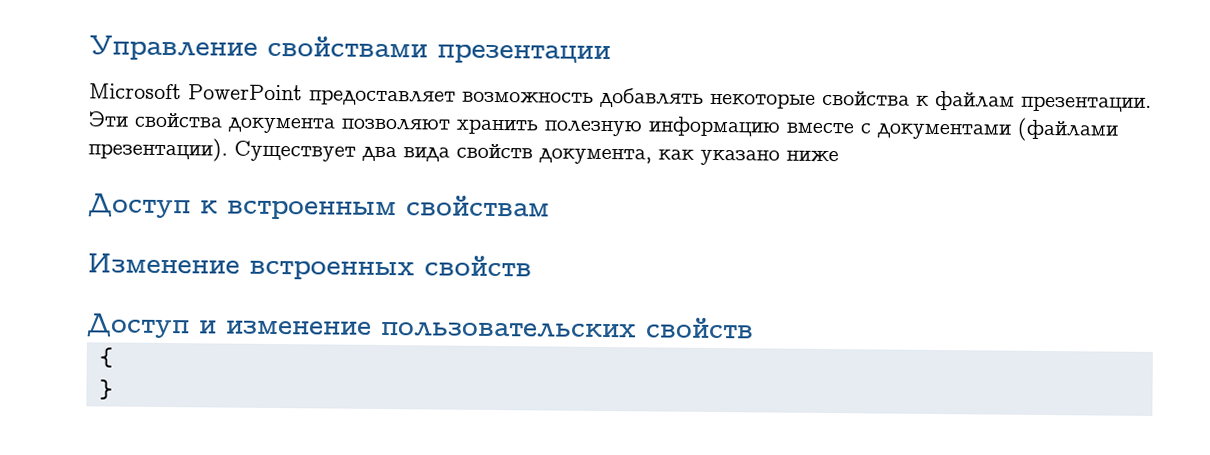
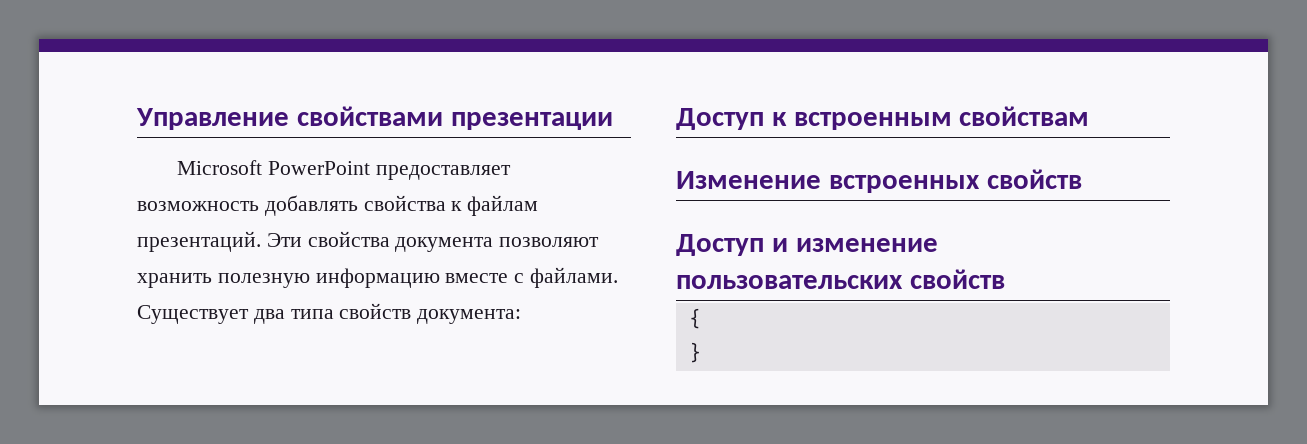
[710,92,816,109] некоторые -> (358, 205) none
[1021,95,1152,112] презентации. -> [137,231,261,252] презентаций.
[877,117,1119,142] [88,137,839,166] документами (файлами презентации). Существует два вида свойств документа, как указано ниже -> [530,267,619,288] [137,303,522,324] файлами. Существует два типа свойств документа:

